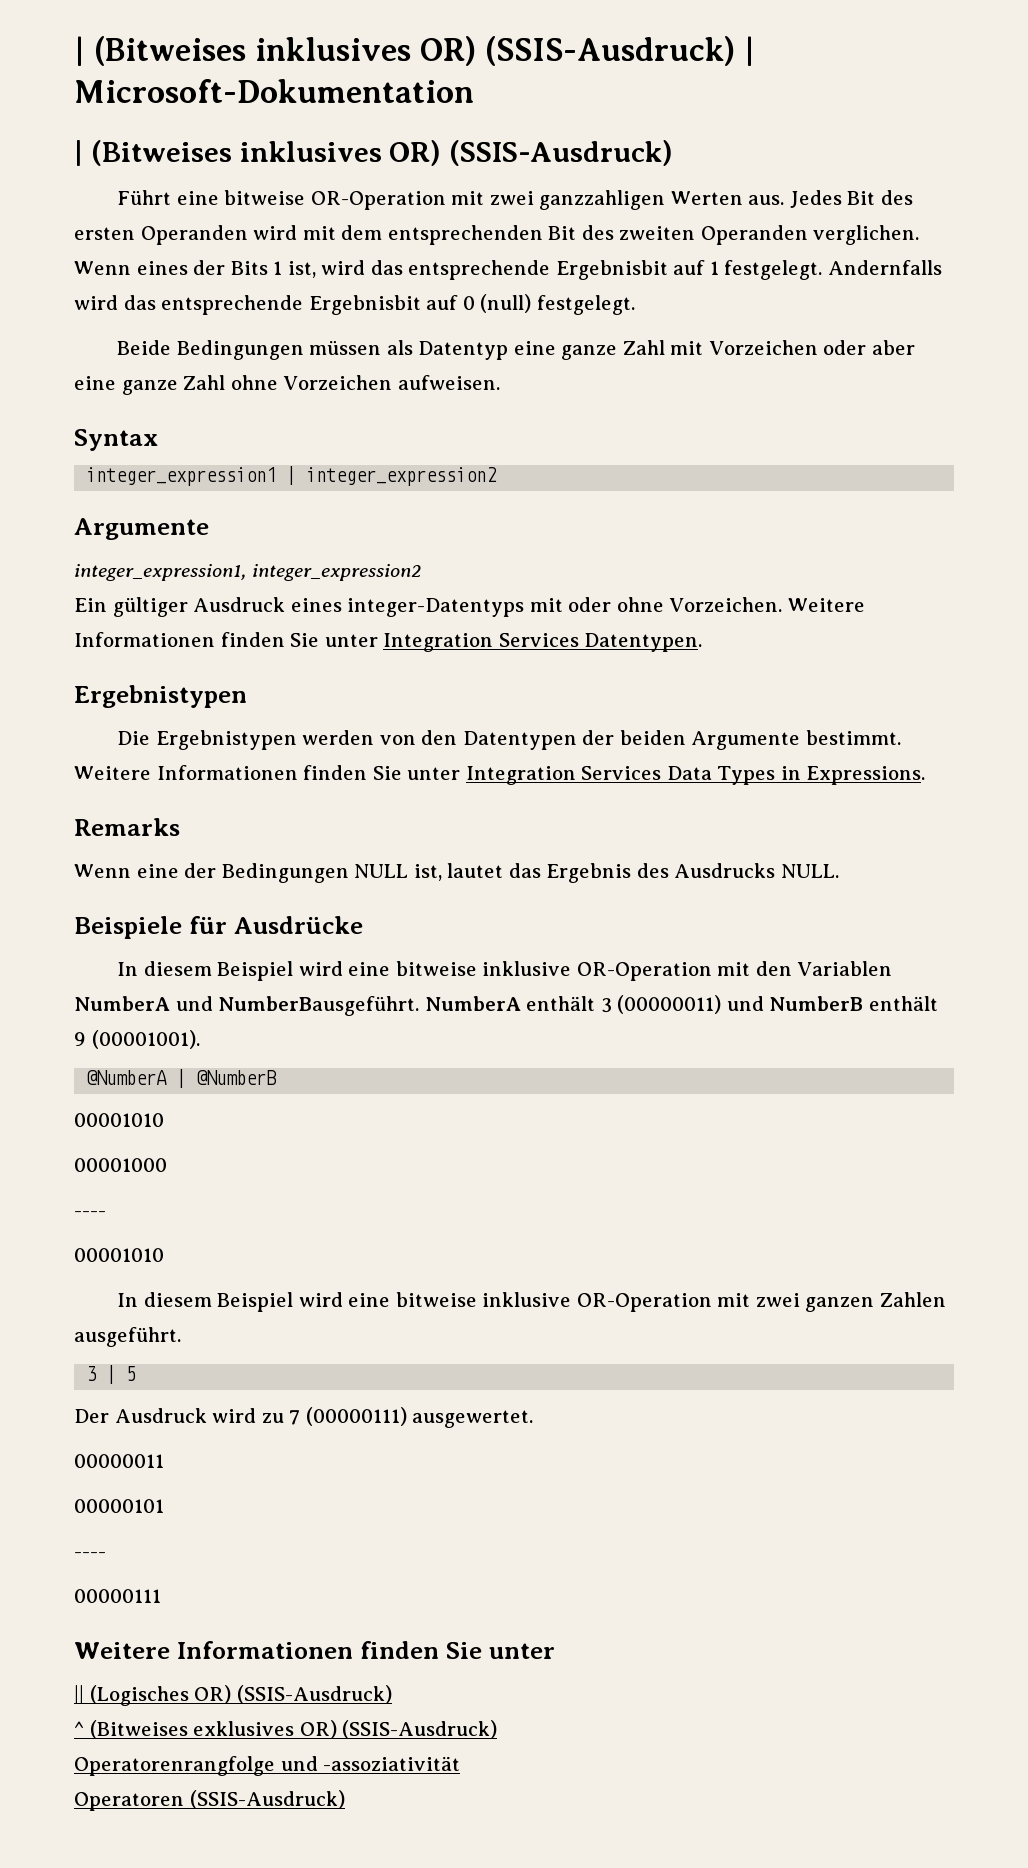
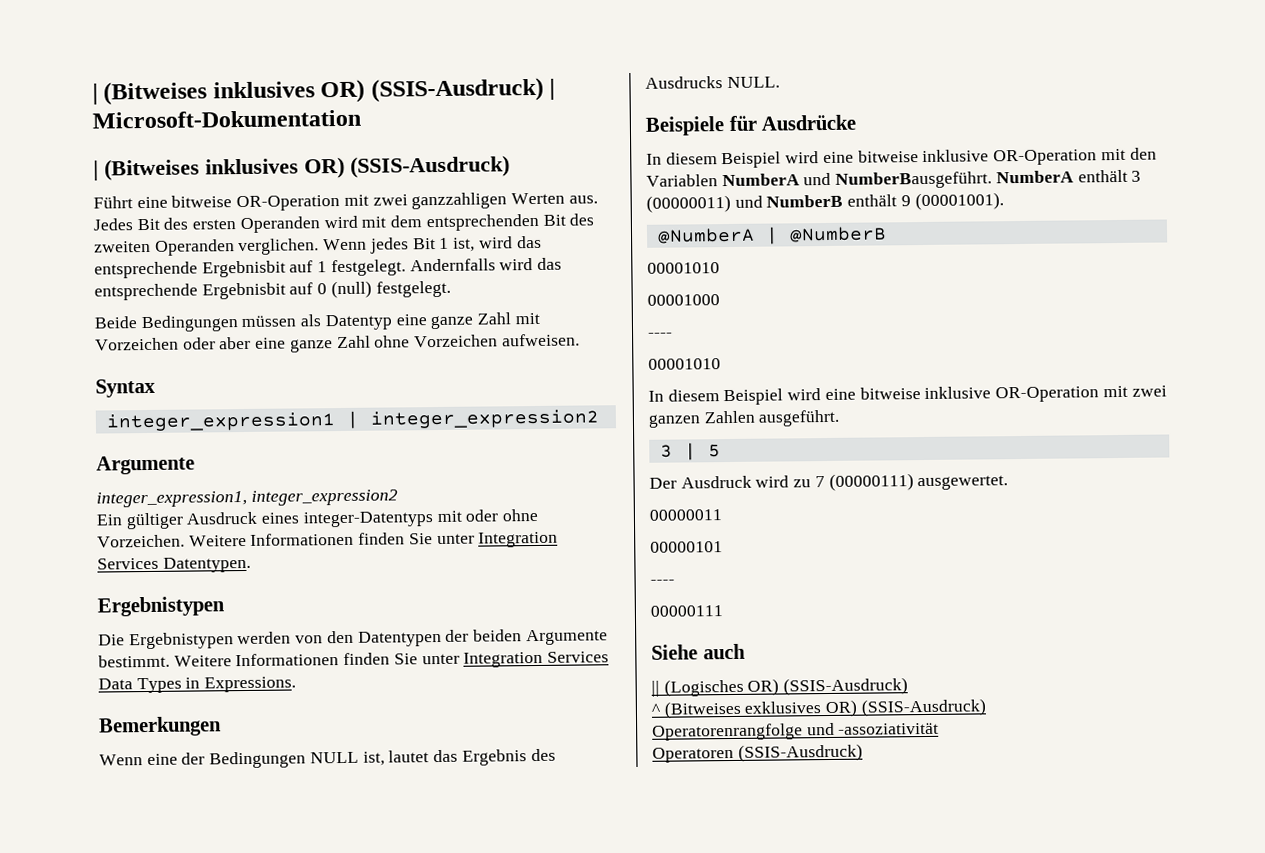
[136,260,268,275] eines der Bits -> [369,237,436,254] jedes Bit
[74,818,180,836] Remarks -> [98,716,222,737] Bemerkungen
[74,1641,555,1659] Weitere Informationen finden Sie unter -> [651,643,746,660] Siehe auch

